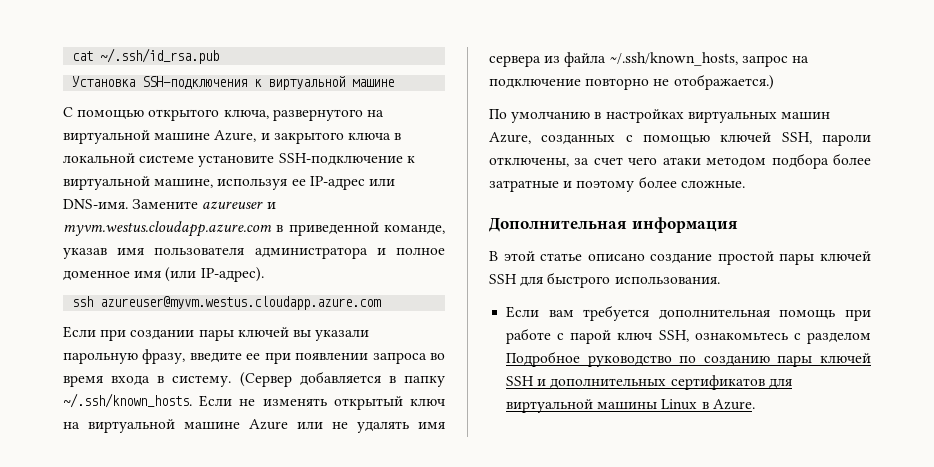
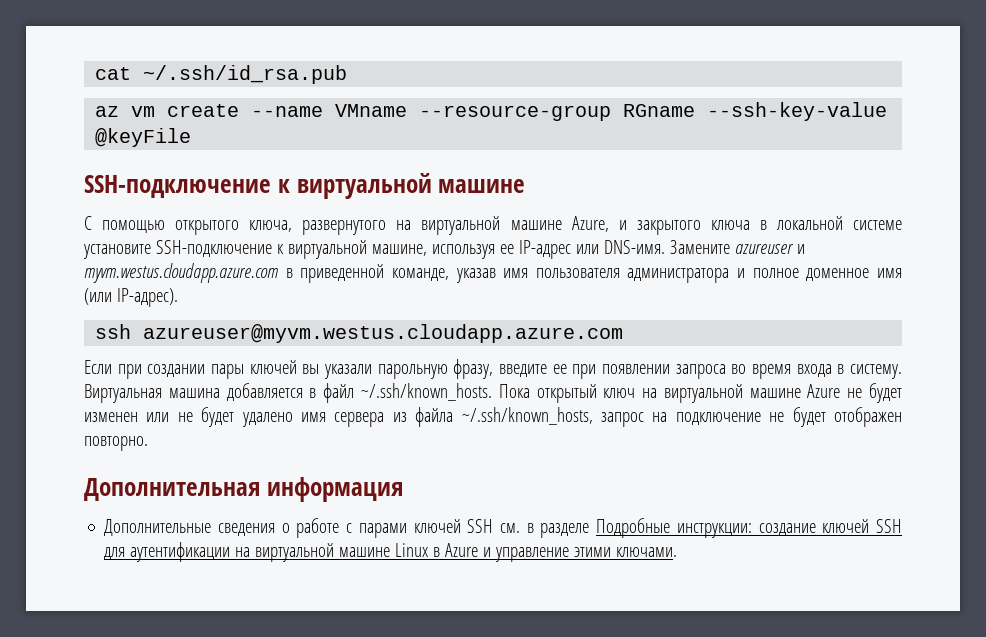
[72,76,248,89] Установка SSH-подключения -> [95,102,888,121] [95,128,192,147] [84,175,271,198] az vm create --name VMname --resource-group RGname --ssh-key-value @keyFile // SSH-подключение
[239,371,445,387] [63,393,327,408] (Сервер добавляется в папку ~/.ssh/known_hosts. Если не изменять -> [84,383,530,403] Виртуальная машина добавляется в файл ~/.ssh/known_hosts. Пока
[297,421,409,433] или не удалять -> [847,383,903,403] [84,407,293,427] не будет изменен или не будет удалено
[585,74,774,90] [489,109,830,123] [489,132,871,146] [489,153,871,169] [489,176,745,192] [489,217,738,233] [489,251,871,265] [489,272,720,288] [506,305,871,321] [506,328,871,344] [506,351,871,367] [506,375,792,390] [506,399,755,413] повторно не отображается.) // По умолчанию в настройках виртуальных машин Azure, созданных с помощью ключей SSH, пароли отключены, за счет чего атаки методом подбора более затратные и поэтому более сложные. // Дополнительная информация // В этой статье описано создание простой пары ключей SSH для быстрого использования. // Если вам требуется дополнительная помощь при работе с парой ключ SSH, ознакомьтесь с разделом Подробное руководство по созданию пары ключей SSH и дополнительных сертификатов для виртуальной машины Linux в Azure. -> [769,407,902,427] [84,436,148,451] [84,477,403,502] [104,518,902,538] [104,542,678,562] не будет отображен повторно. // Дополнительная информация // Дополнительные сведения о работе с парами ключей SSH см. в разделе Подробные инструкции: создание ключей SSH для аутентификации на виртуальной машине Linux в Azure и управление этими ключами.

